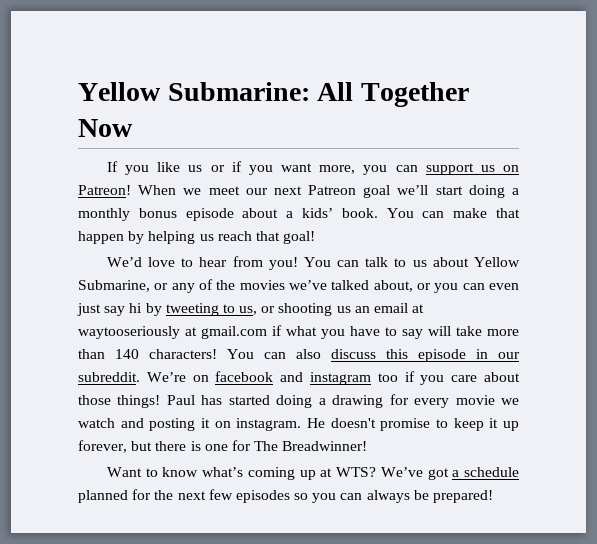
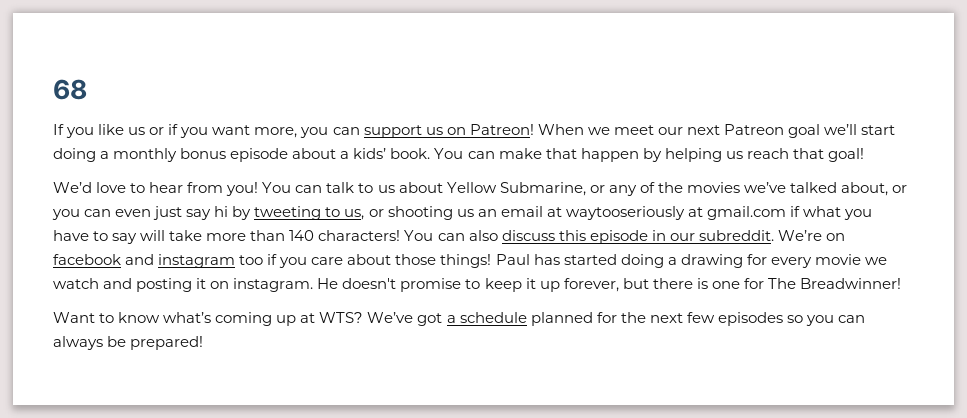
[78,82,469,107] [78,119,133,137] Yellow Submarine: All Together Now -> [53,79,87,100] 68

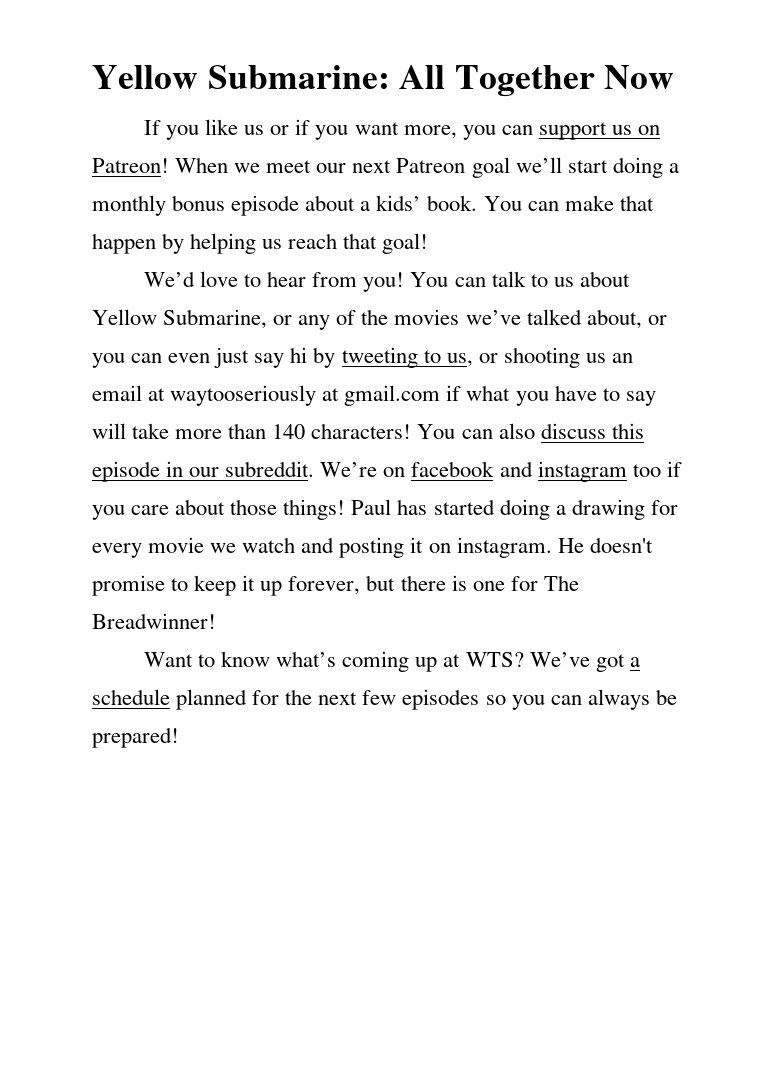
[53,79,87,100] 68 -> [92,65,675,97] Yellow Submarine: All Together Now

